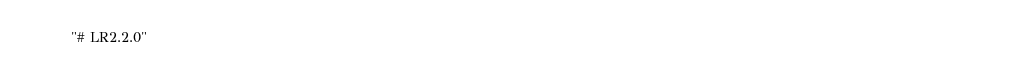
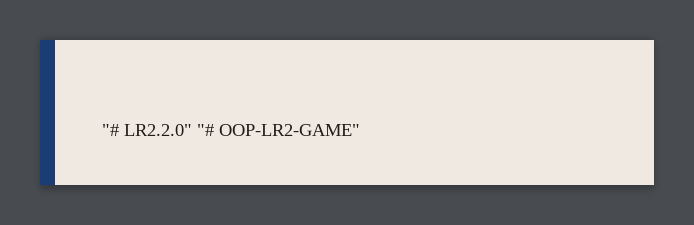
(147, 37) none -> [197,124,360,136] "# OOP-LR2-GAME"

